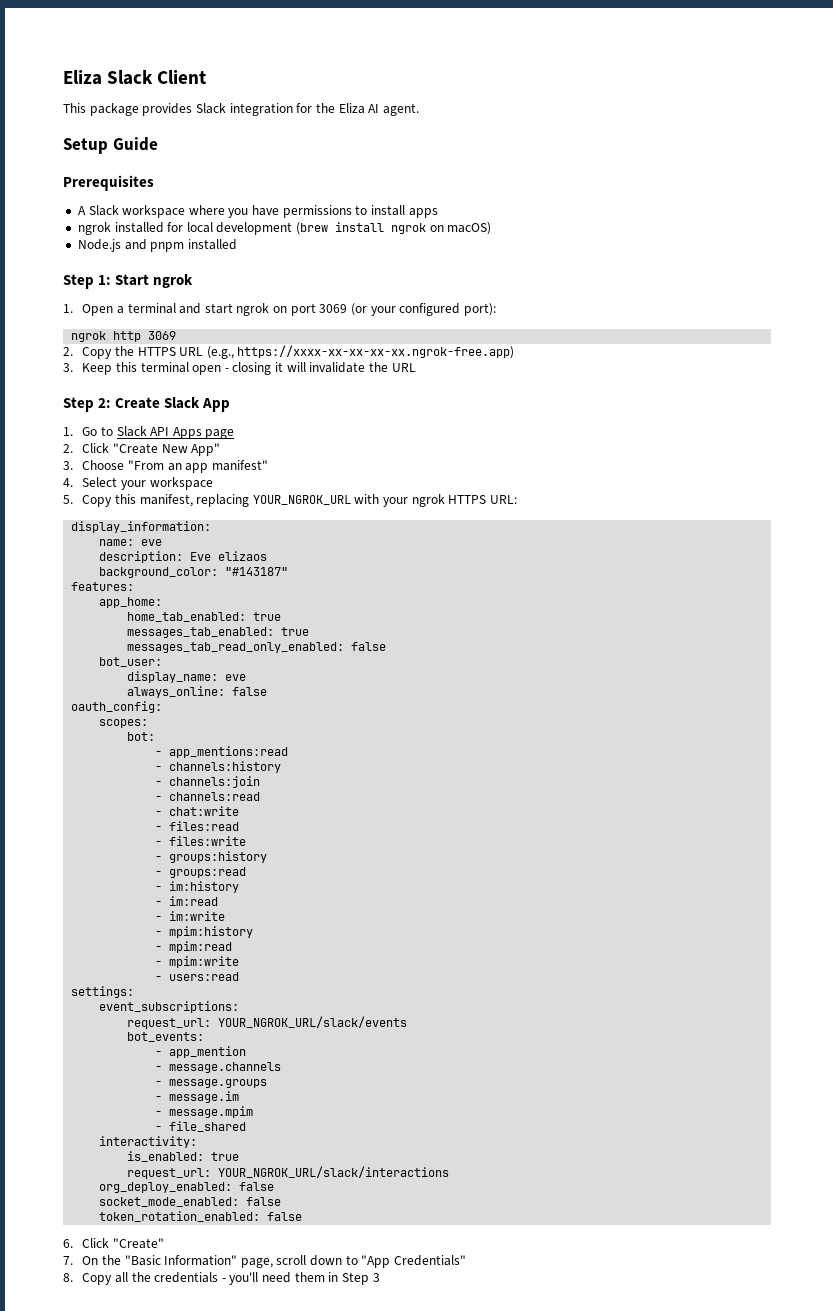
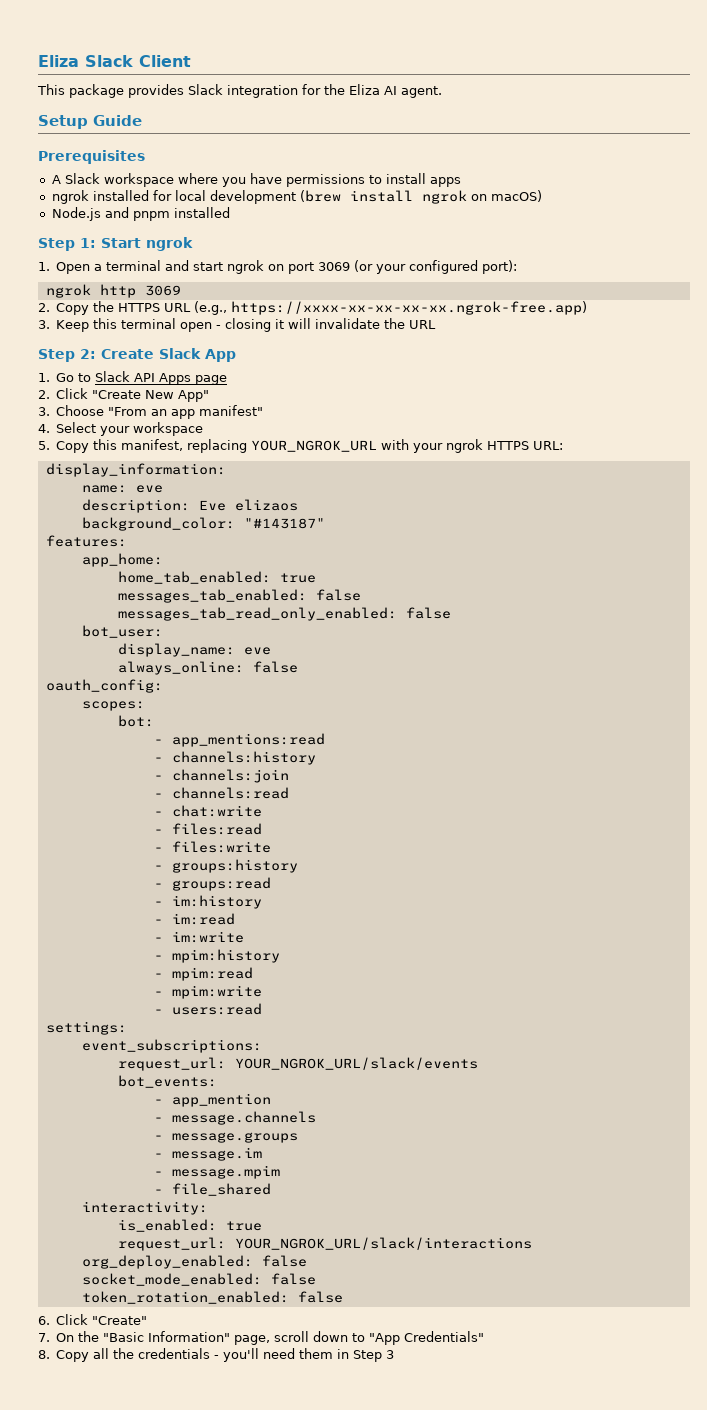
[281,627,310,636] true -> [315,589,361,601] false

